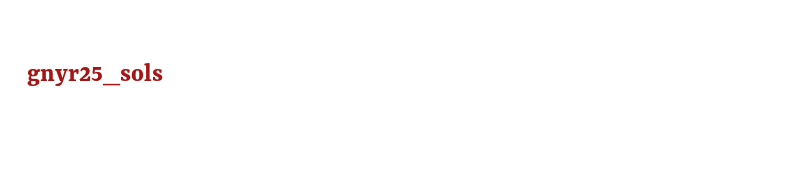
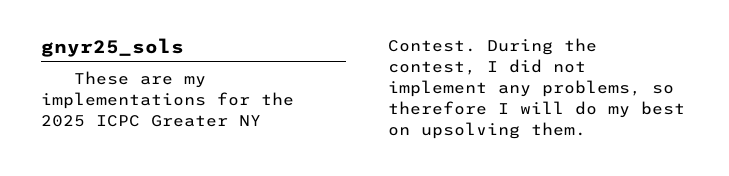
(163, 74) none -> [74,71,207,88] [41,92,294,109] [41,115,261,127] [388,38,597,55] [388,59,586,75] [388,80,674,97] [388,101,685,118] [388,122,586,139] // These are my implementations for the 2025 ICPC Greater NY Contest. During the contest, I did not implement any problems, so therefore I will do my best on upsolving them.

